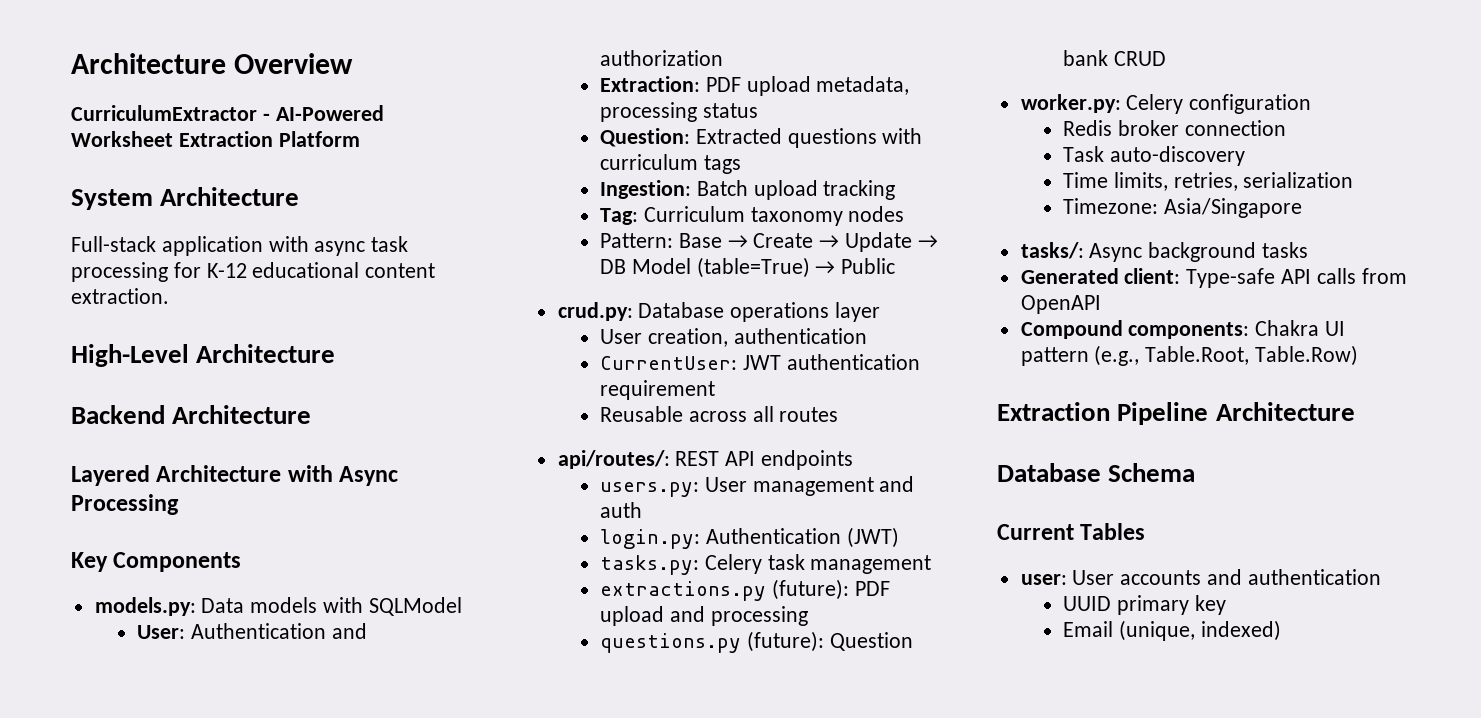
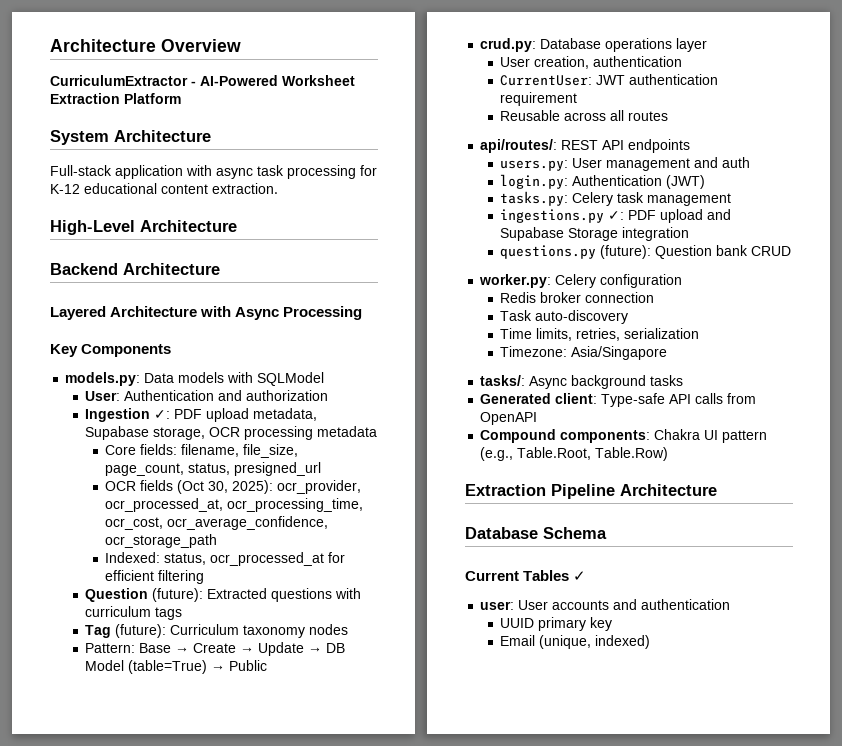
[599,76,700,92] Extraction: -> [85,408,171,422] Ingestion ✓:
[599,102,758,122] [599,128,690,147] processing status // Question: -> [85,426,378,440] [105,444,299,458] [105,462,322,476] [105,480,362,494] [105,498,364,512] [105,516,329,530] [105,534,218,548] [105,552,346,566] [105,570,205,584] [85,588,204,602] Supabase storage, OCR processing metadata // Core fields: filename, file_size, page_count, status, presigned_url // OCR fields (Oct 30, 2025): ocr_provider, ocr_processed_at, ocr_processing_time, ocr_cost, ocr_average_confidence, ocr_storage_path // Indexed: status, ocr_processed_at for efficient filtering // Question (future):
[599,180,896,200] [599,208,638,225] Ingestion: Batch upload tracking // Tag: -> [85,624,167,638] Tag (future):
[599,579,849,601] extractions.py (future): -> [500,209,625,223] ingestions.py ✓:
[710,606,808,626] processing -> [500,227,690,241] Supabase Storage integration
(1146, 531) none -> [573,571,587,581] ✓

